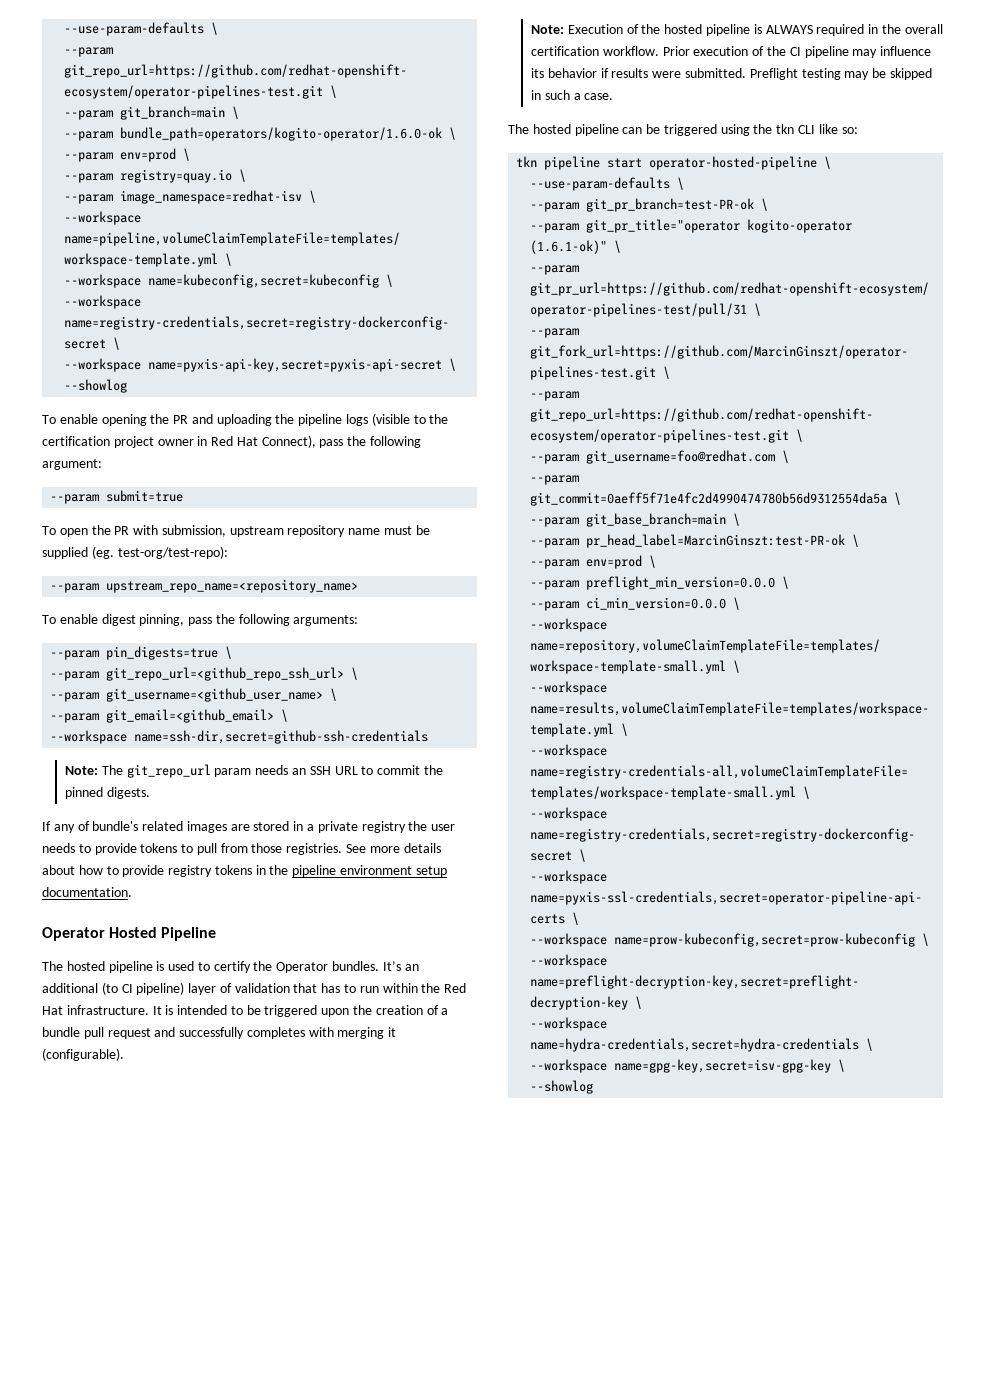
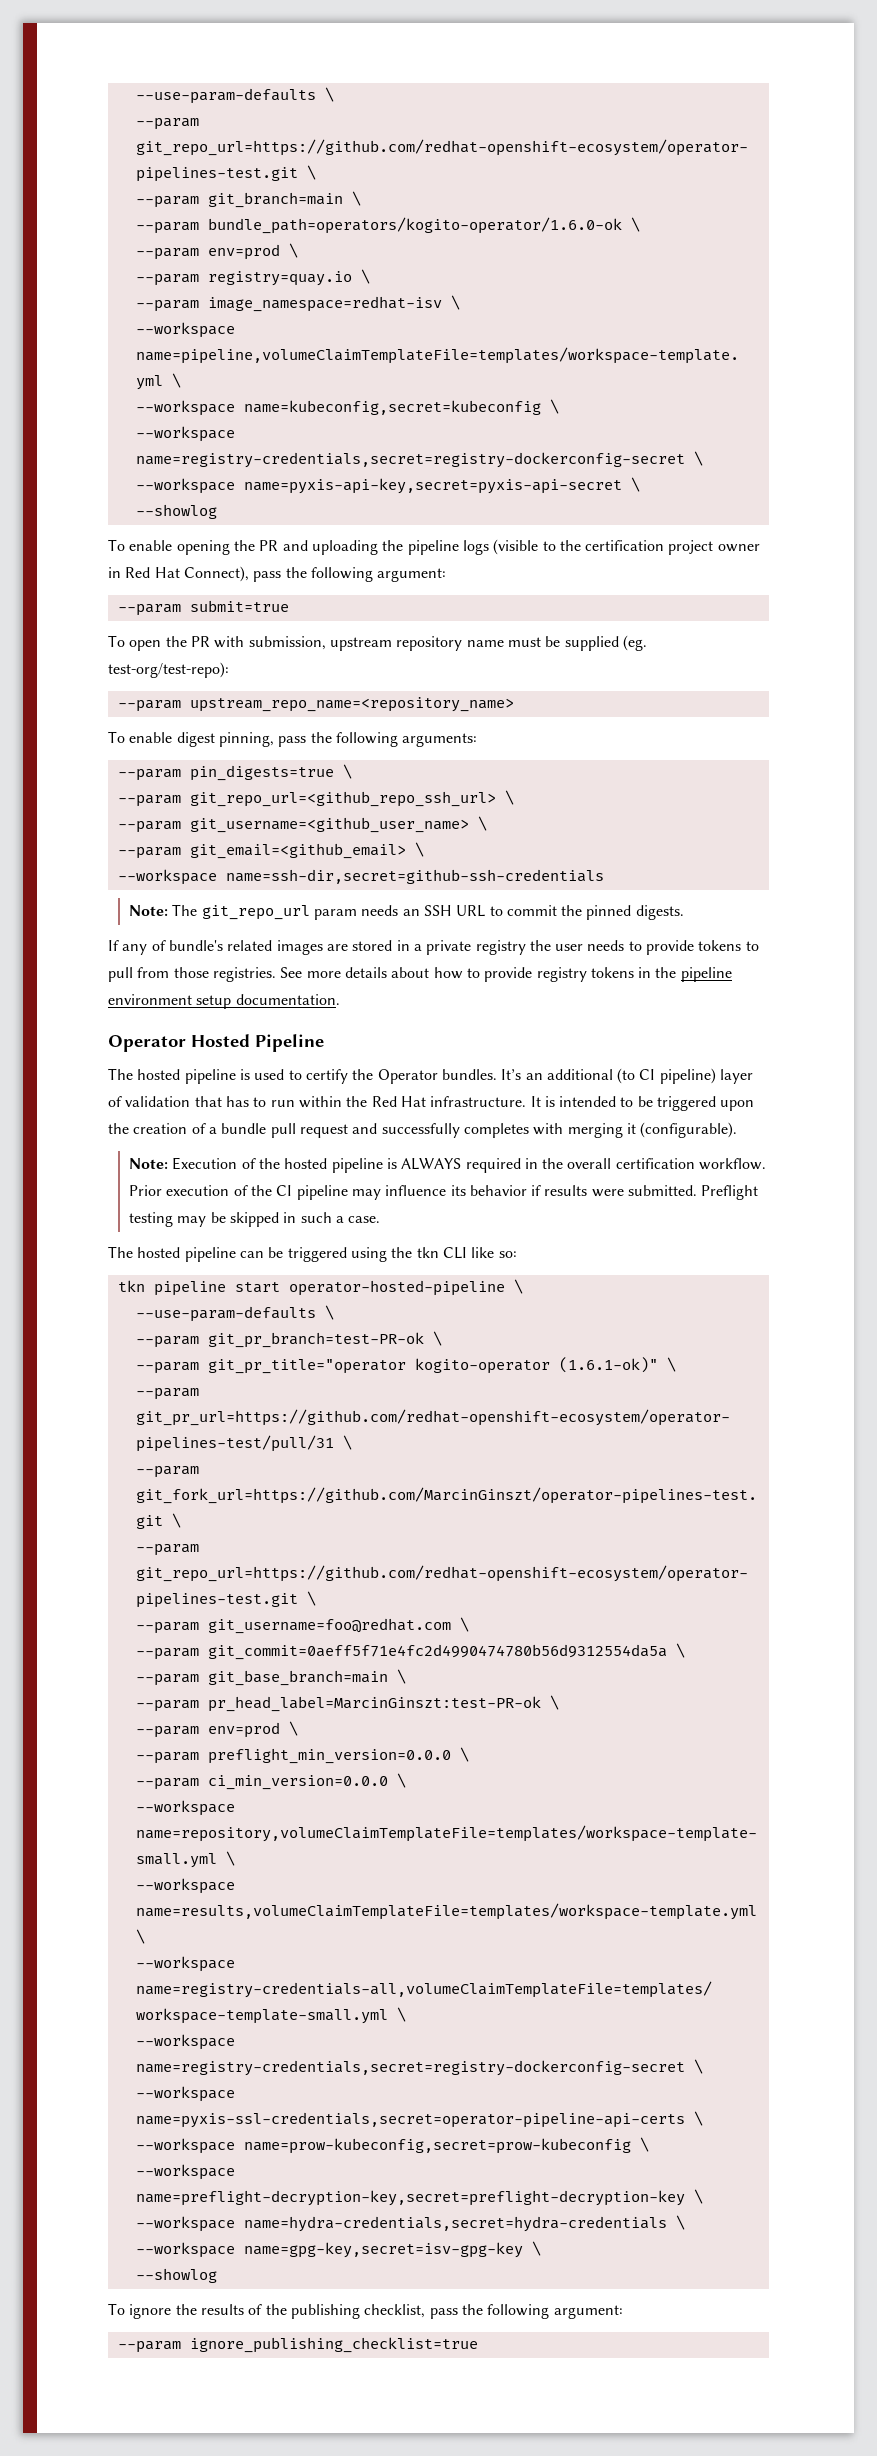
(594, 1087) none -> [108,2303,623,2319] [117,2337,478,2353] // To ignore the results of the publishing checklist, pass the following argument: // --param ignore_publishing_checklist=true

